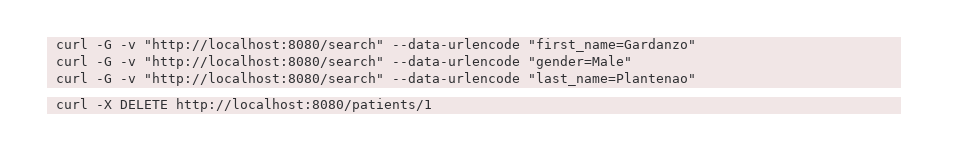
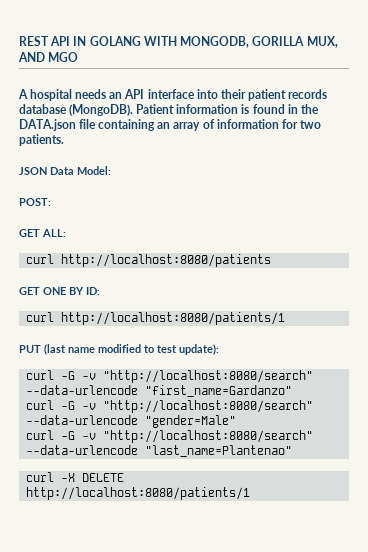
(55, 43) none -> [19,36,338,48] [18,52,79,62] [18,89,327,101] [19,104,319,116] [19,119,321,131] [19,134,64,146] [19,166,111,175] [19,198,51,206] [19,229,66,237] [25,254,271,267] [19,287,100,295] [25,312,285,325] [19,344,219,355] REST API IN GOLANG WITH MONGODB, GORILLA MUX, AND MGO // A hospital needs an API interface into their patient records database (MongoDB). Patient information is found in the DATA.json file containing an array of information for two patients. // JSON Data Model: // POST: // GET ALL: // curl http://localhost:8080/patients // GET ONE BY ID: // curl http://localhost:8080/patients/1 // PUT (last name modified to test update): //

